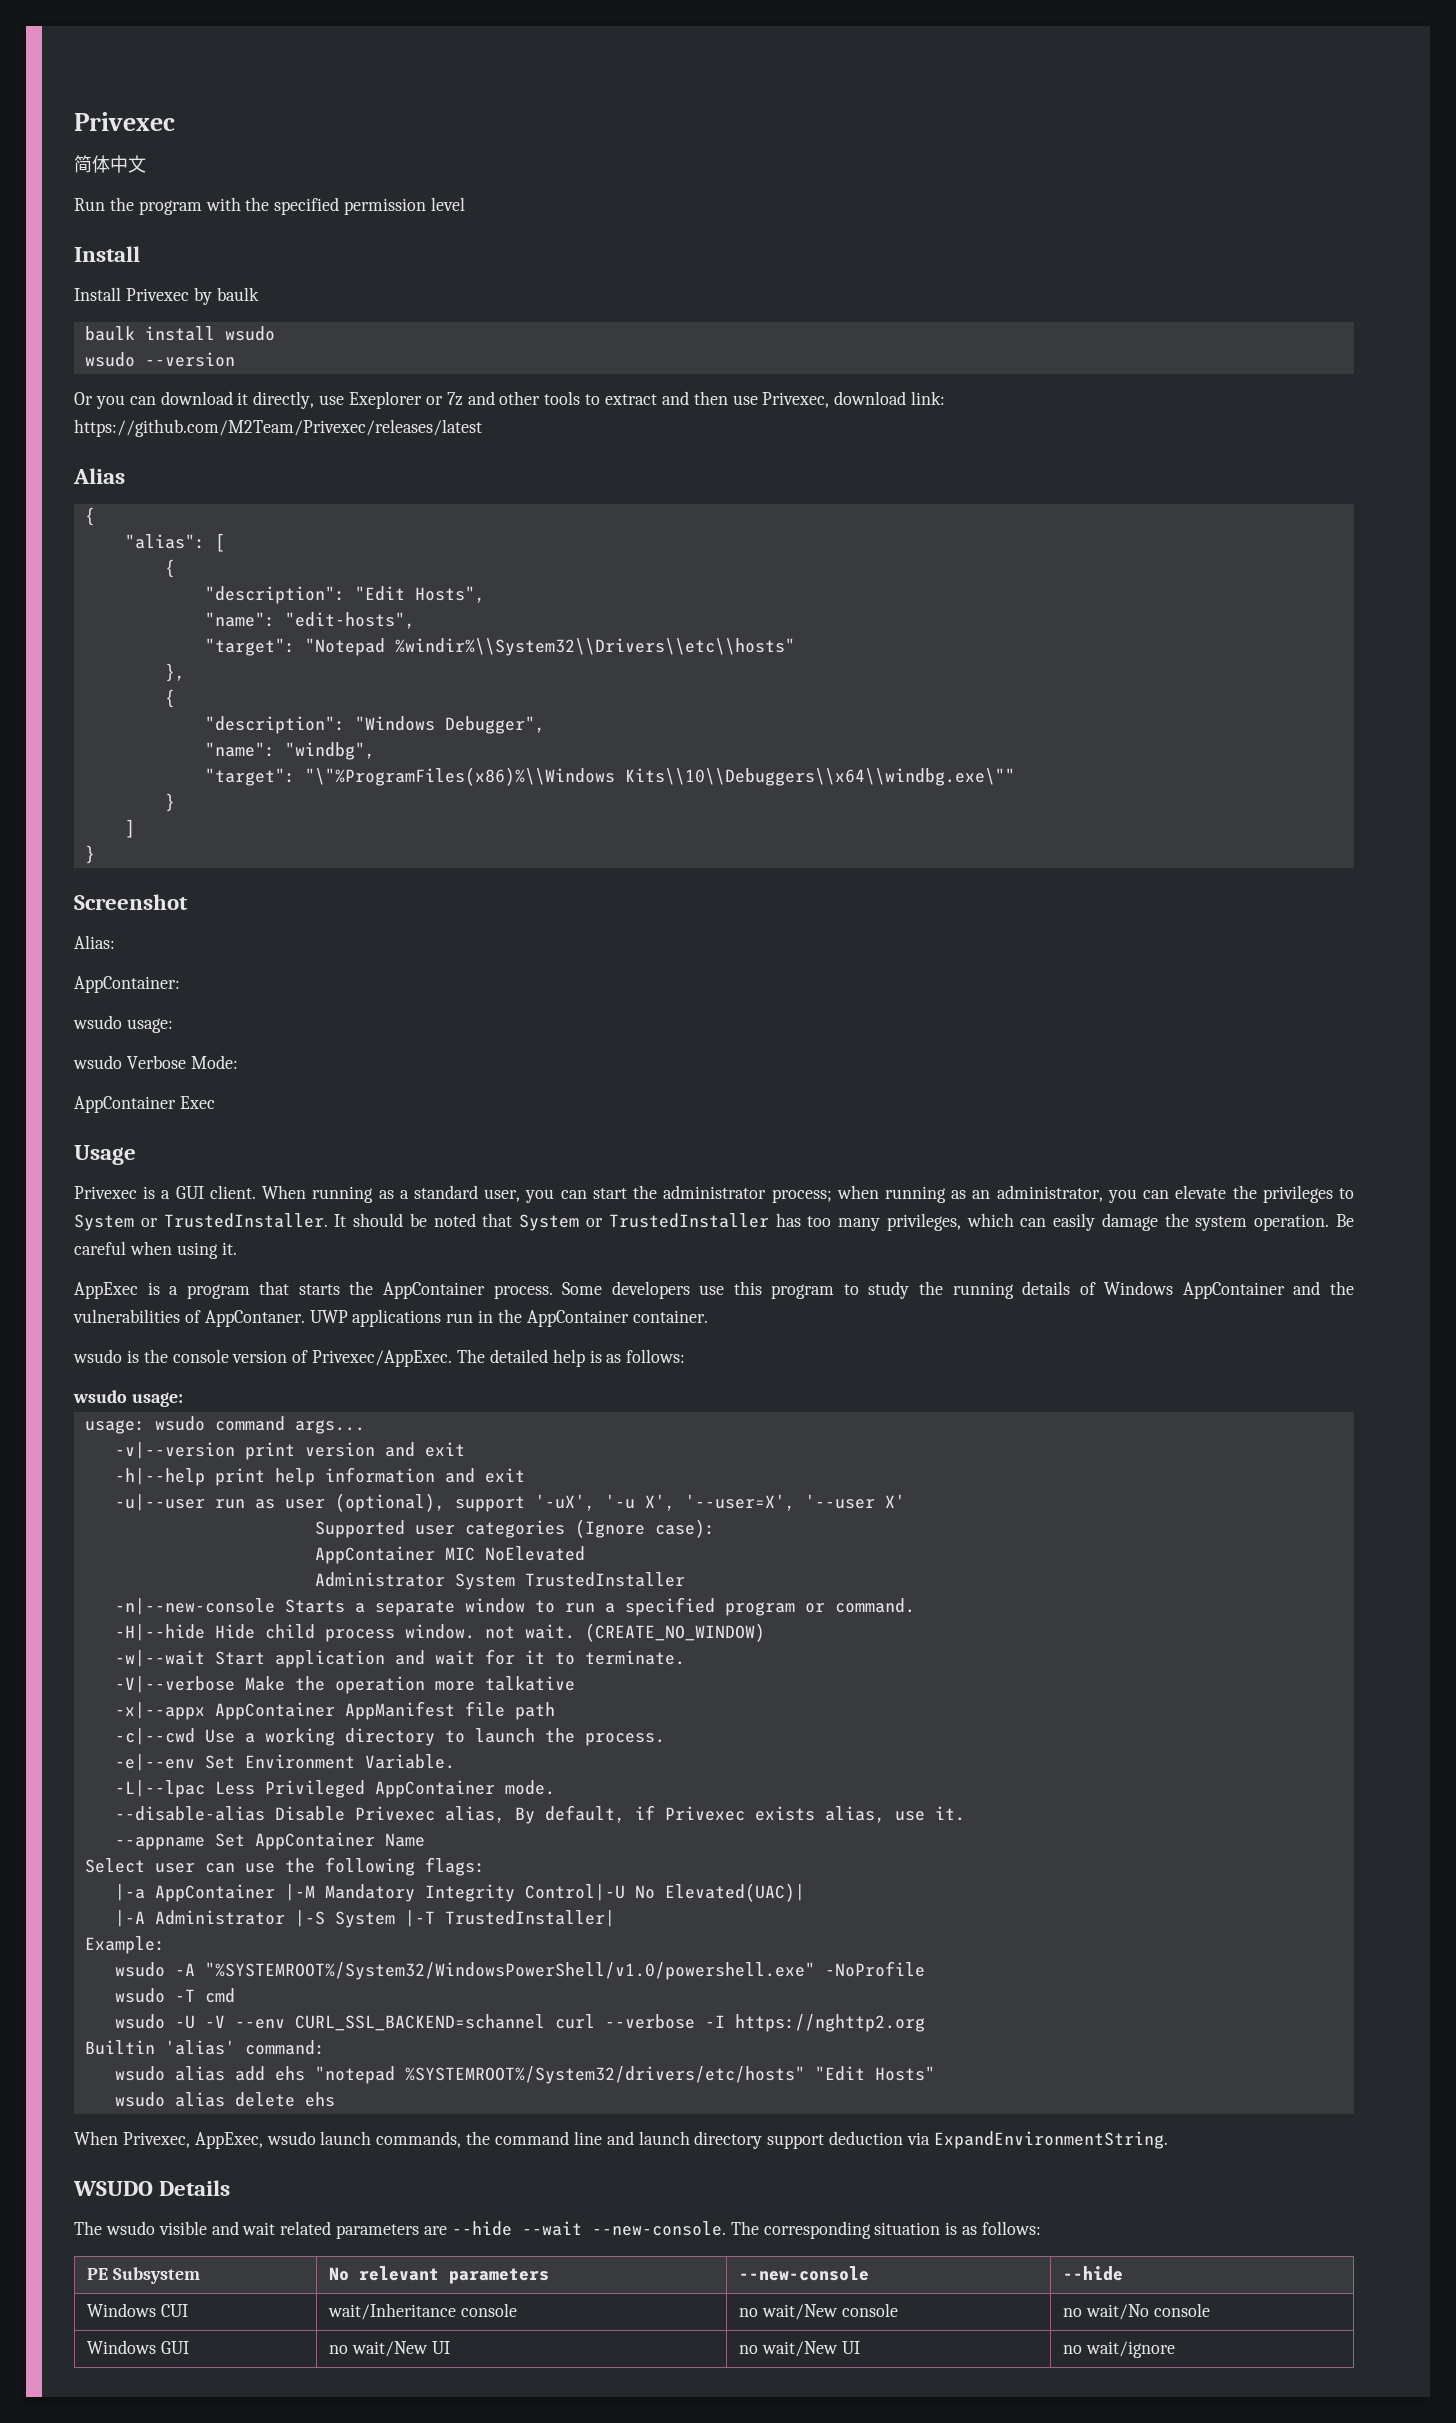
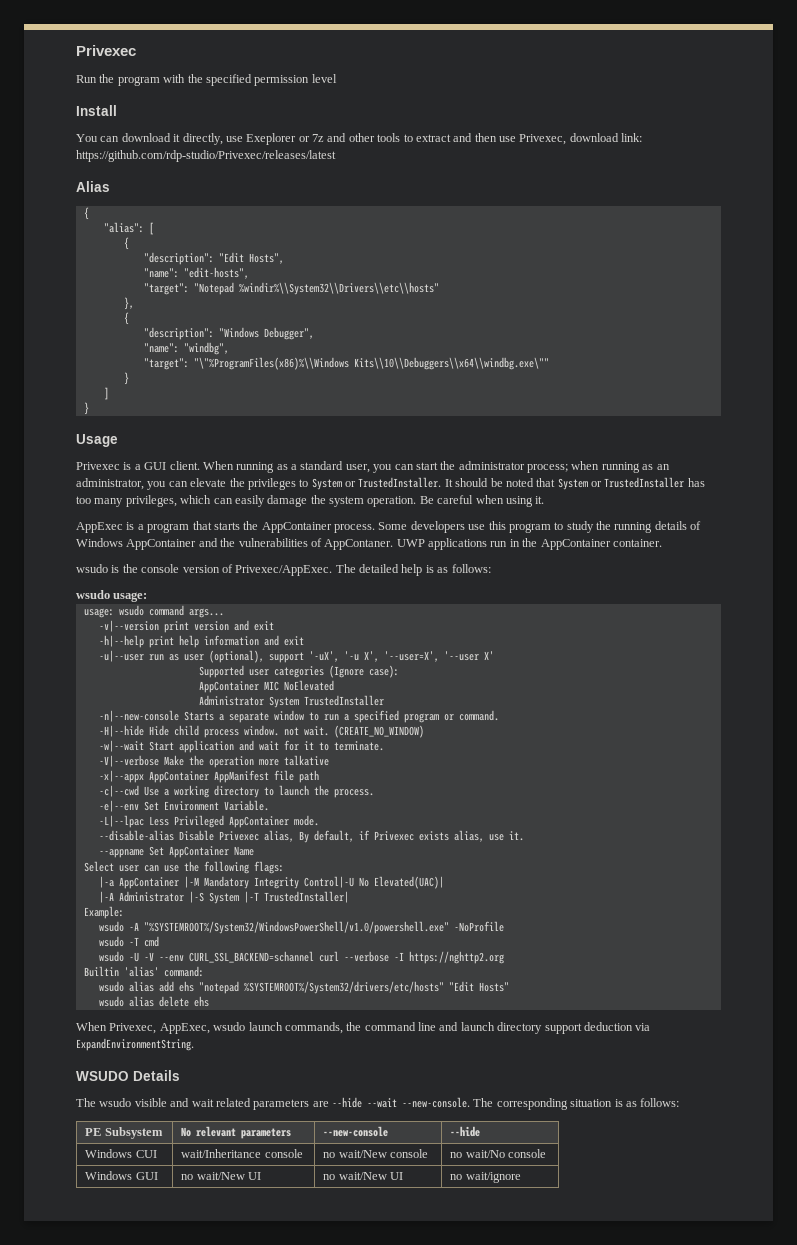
[74,112,175,131] [74,155,146,173] Privexec // 简体中文 -> [76,45,136,56] Privexec
[74,287,259,305] [84,326,275,341] [84,352,235,367] [74,392,125,409] Install Privexec by baulk // baulk install wsudo // wsudo --version // Or you -> [76,134,98,142] You
[74,419,482,437] https://github.com/M2Team/Privexec/releases/latest -> [76,150,336,162] https://github.com/rdp-studio/Privexec/releases/latest
[74,894,188,910] [74,935,115,949] [74,976,180,993] [73,1015,173,1033] [73,1055,238,1069] [74,1096,215,1113] // Screenshot // Alias: // AppContainer: // wsudo usage: // wsudo Verbose Mode: // AppContainer Exec -> (89, 408) none

